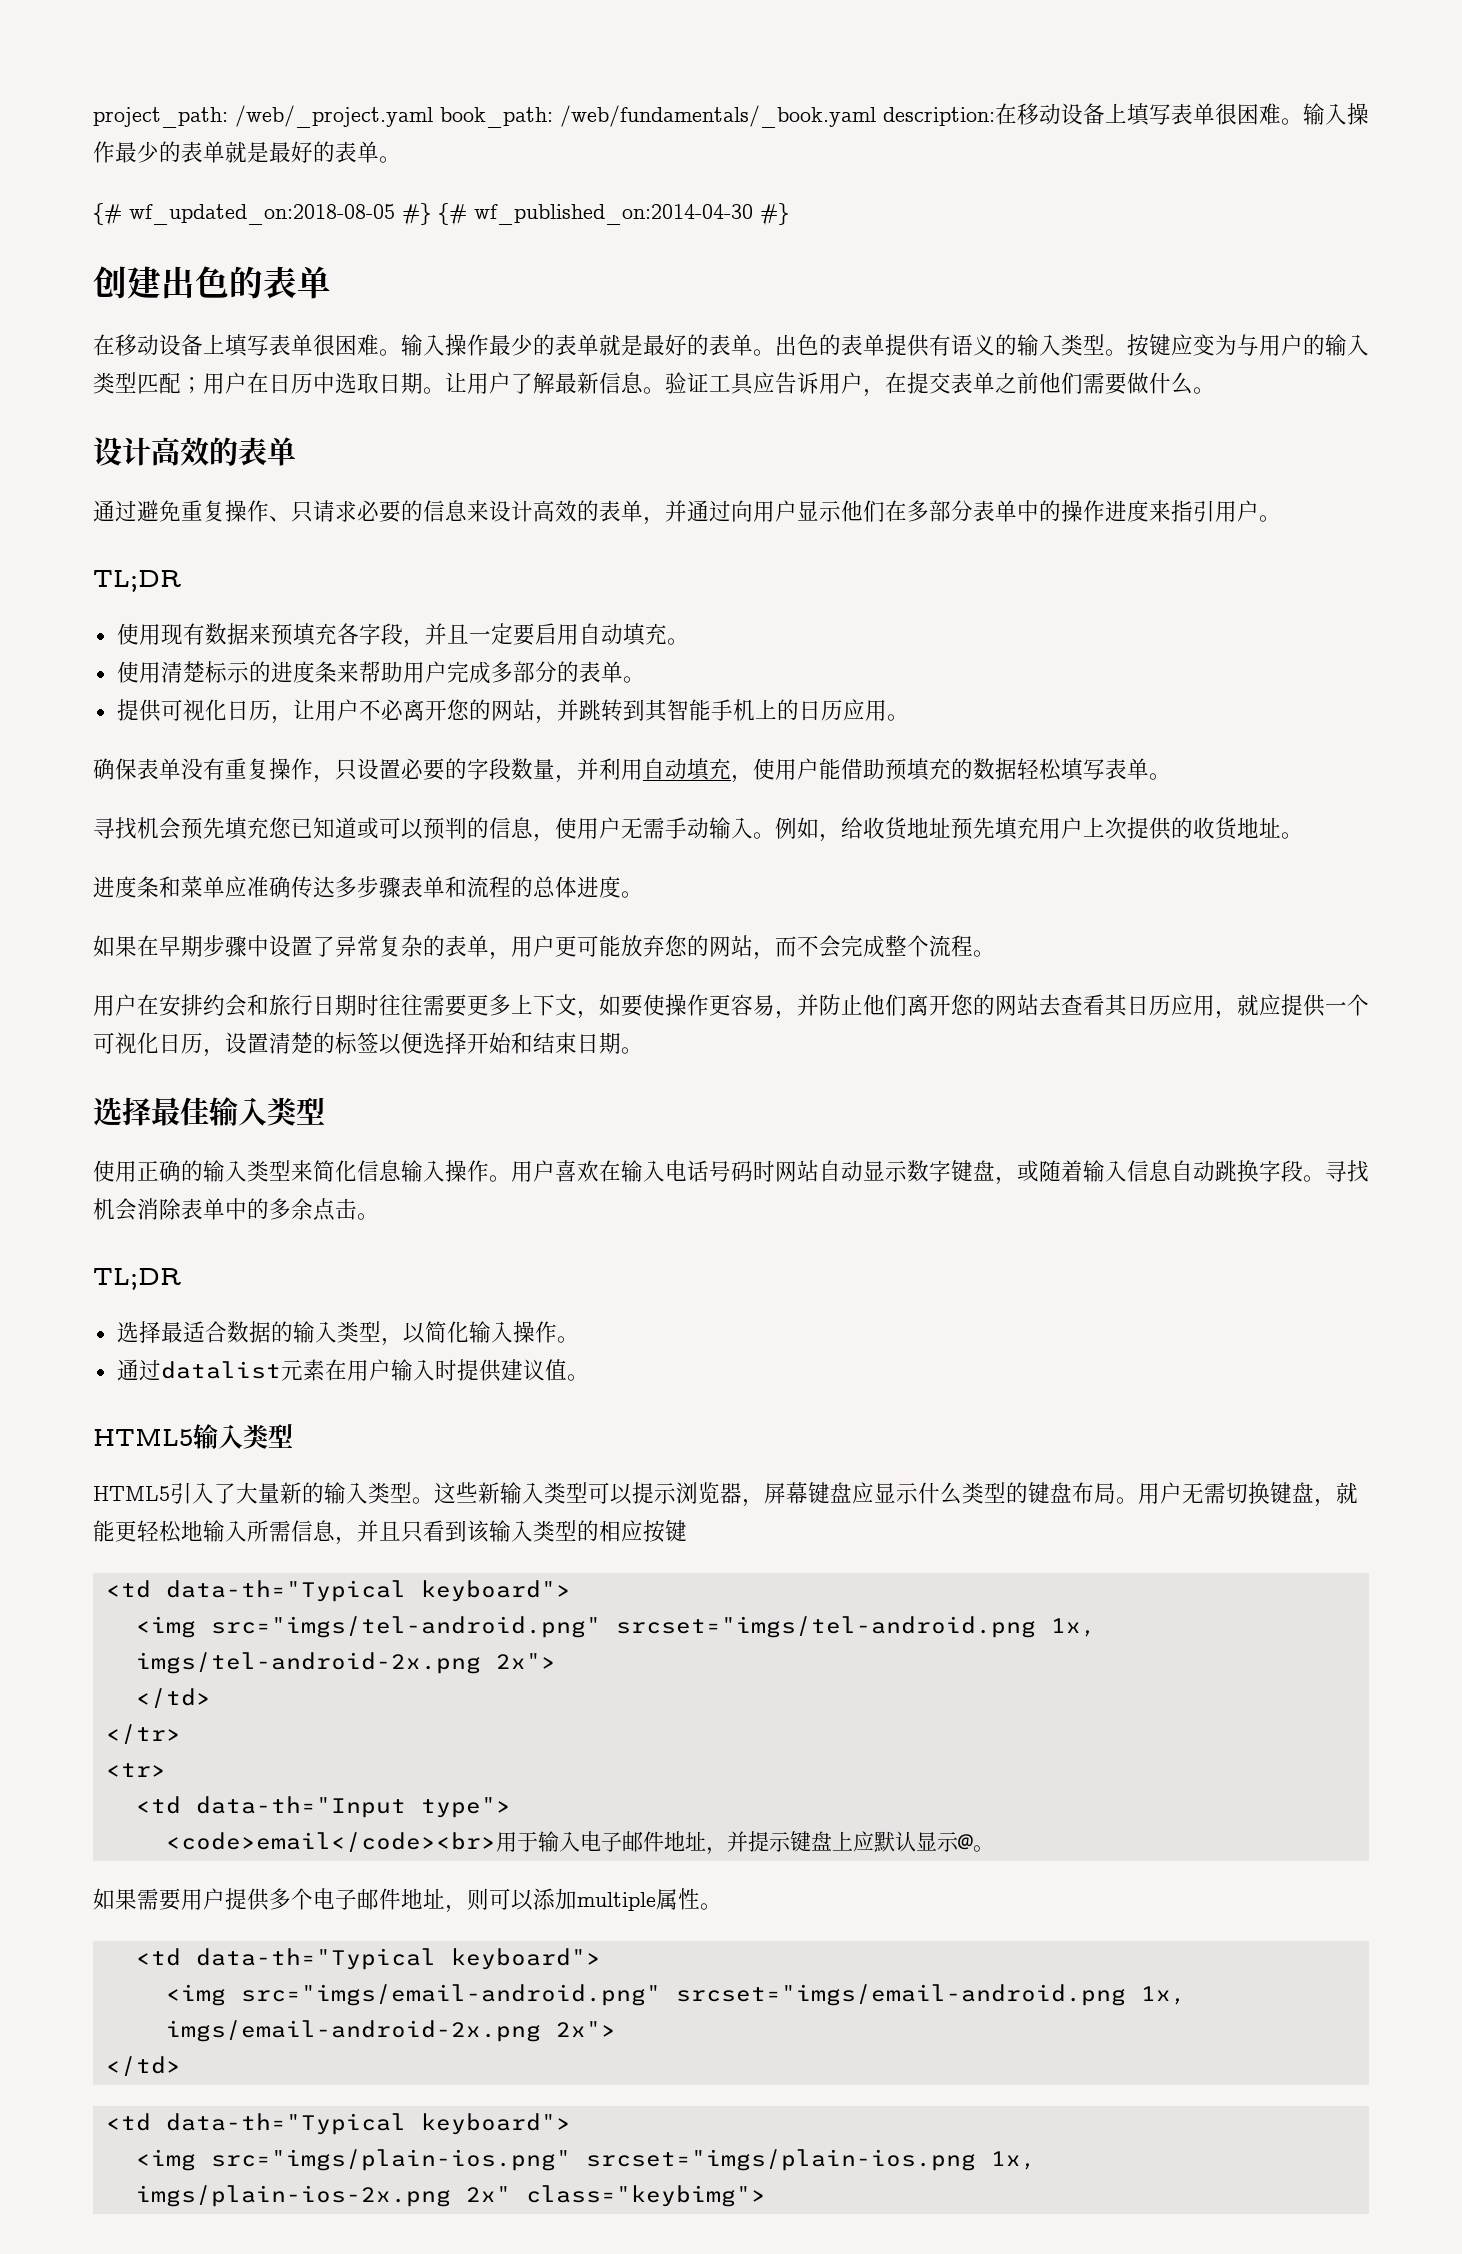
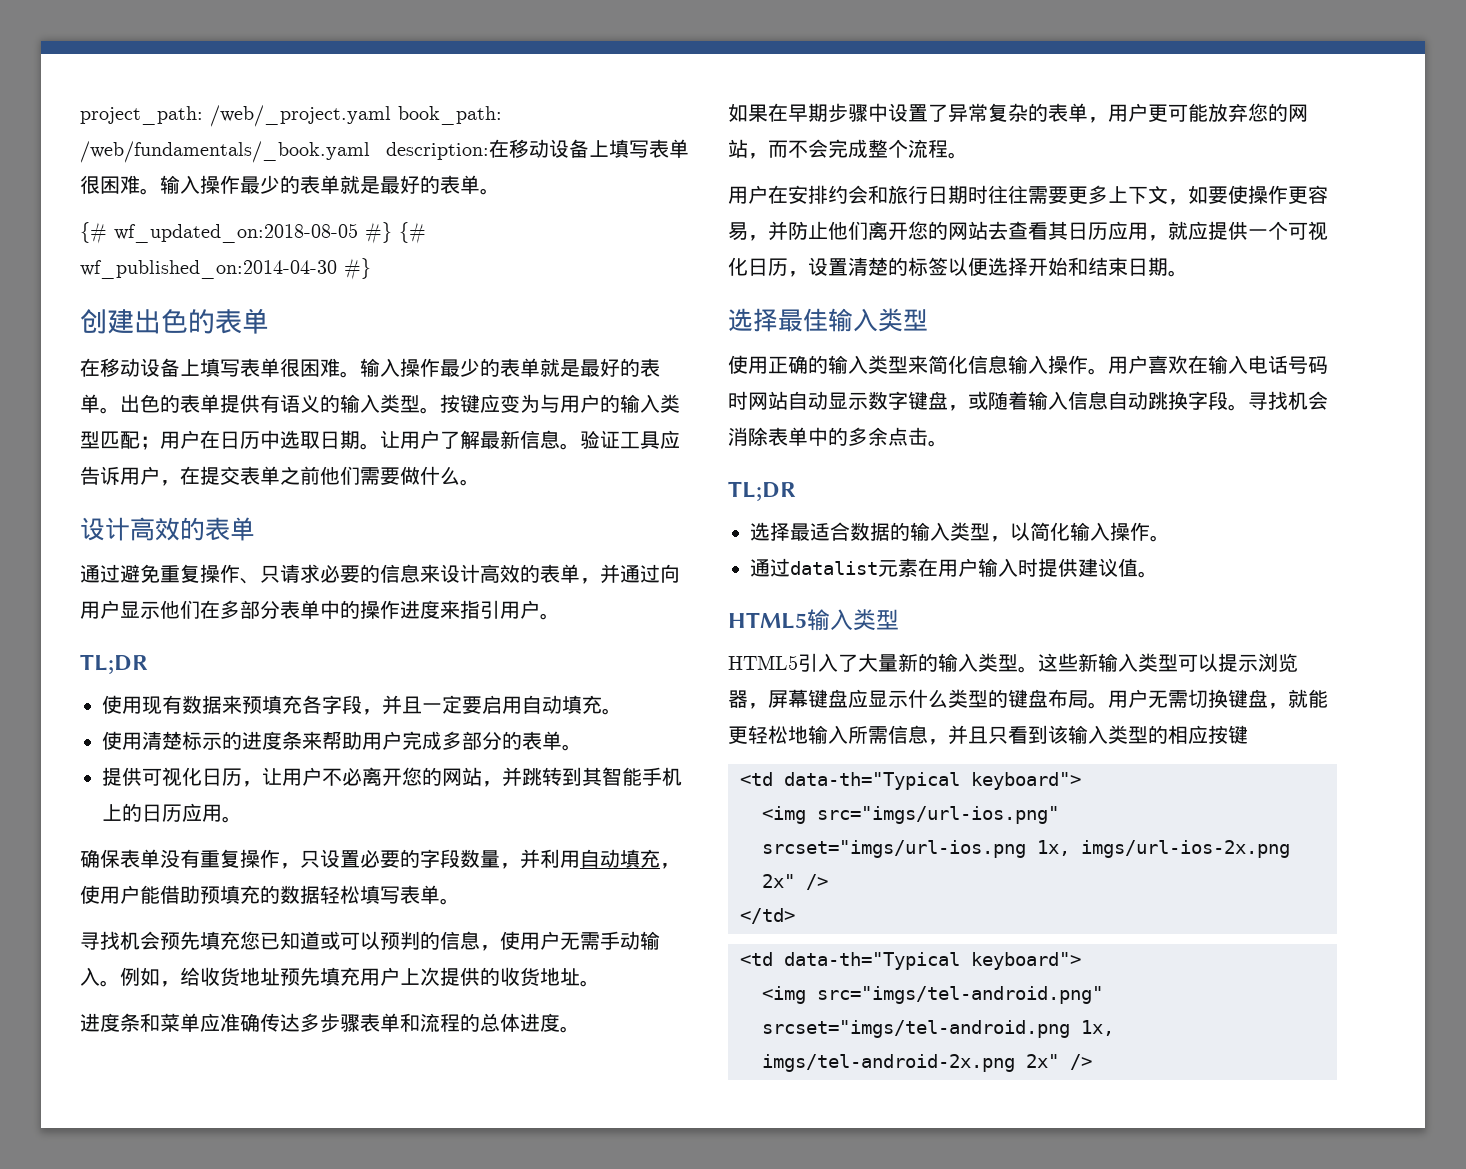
[210,1616,1096,1638] [135,1652,556,1674] [135,1688,211,1708] [105,1724,181,1744] [105,1763,166,1777] [135,1796,511,1818] [165,1831,994,1855] [93,1888,722,1913] [135,1948,601,1970] [165,1984,1186,2006] [165,2020,616,2042] src="imgs/tel-android.png" srcset="imgs/tel-android.png 1x, imgs/tel-android-2x.png 2x"> // </td> // </tr> // <tr> // <td data-th="Input type"> // <code>email</code><br>用于输入电子邮件地址，并提示键盘上应默认显示@。 // 如果需要用户提供多个电子邮件地址，则可以添加multiple属性。 // <td data-th="Typical keyboard"> // <img src="imgs/email-android.png" srcset="imgs/email-android.png 1x, imgs/email-android-2x.png 2x"> -> [817,806,1059,824] [762,840,1290,858] [762,874,828,890] src="imgs/url-ios.png" srcset="imgs/url-ios.png 1x, imgs/url-ios-2x.png 2x" />
[210,2149,1036,2171] [135,2185,766,2207] src="imgs/plain-ios.png" srcset="imgs/plain-ios.png 1x, imgs/plain-ios-2x.png 2x" class="keybimg"> -> [817,986,1103,1004] [762,1020,1114,1038] [762,1054,1092,1072] src="imgs/tel-android.png" srcset="imgs/tel-android.png 1x, imgs/tel-android-2x.png 2x" />

